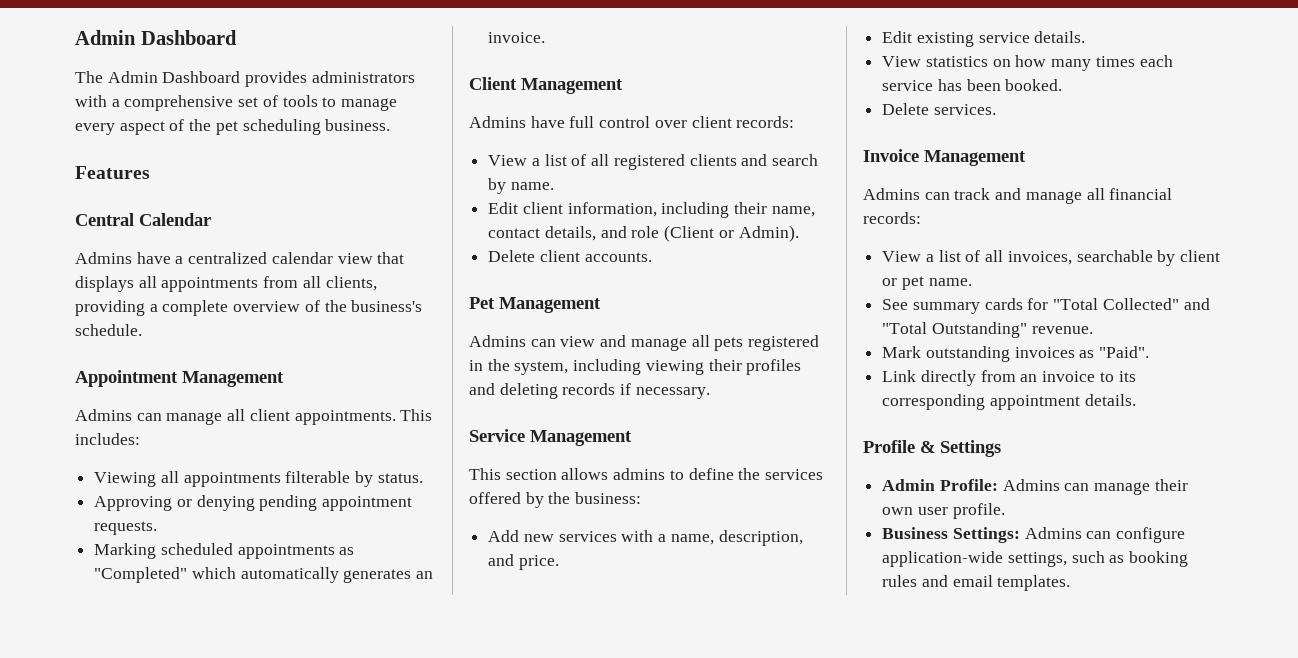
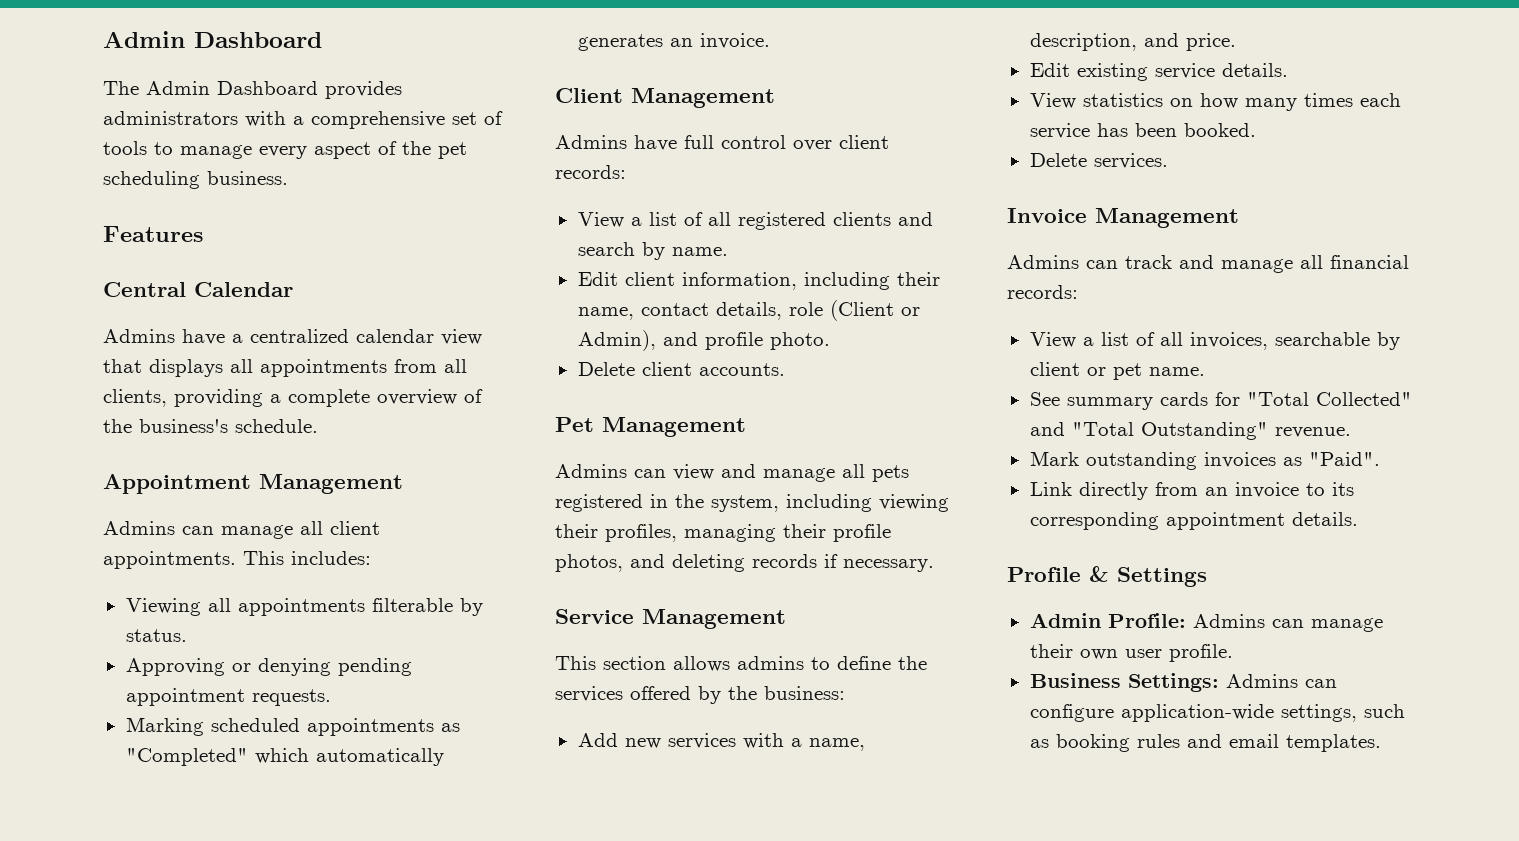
[600,226,627,238] and -> (782, 311) none
[738,225,799,242] Admin). -> [577,330,830,351] Admin), and profile photo.
[746,359,802,375] profiles -> [605,524,891,542] [555,554,623,572] profiles, managing their profile photos,

